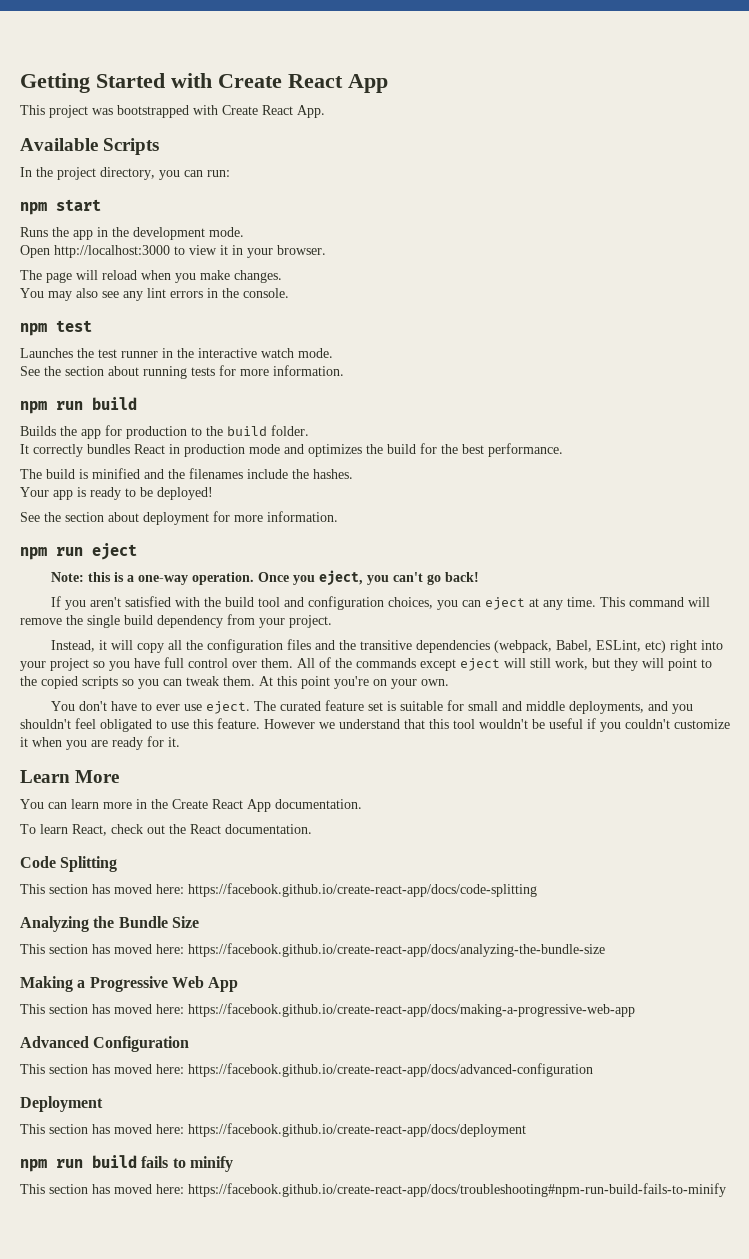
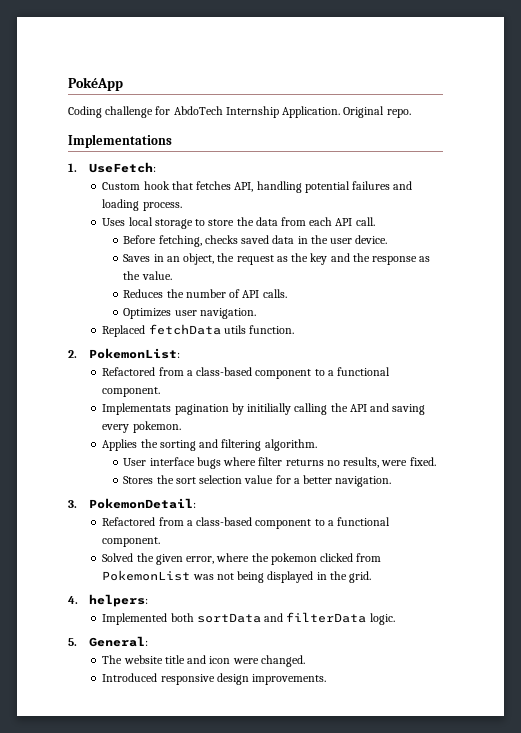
[20,73,388,93] [20,105,325,118] [20,138,160,155] [20,167,230,180] [20,199,101,215] [20,227,244,240] [20,245,326,258] [20,270,282,283] [20,288,289,301] [20,320,92,336] [20,348,333,358] [20,365,344,379] [20,397,137,414] [20,425,309,439] [20,443,563,457] [20,468,353,479] [20,487,213,500] [20,511,338,525] [20,543,137,560] [50,570,479,586] [50,596,710,610] [20,614,332,628] [50,639,723,653] [20,657,712,671] [20,676,449,689] [50,700,693,714] [20,718,730,732] [20,736,180,750] [20,770,120,783] [20,799,362,812] [20,824,312,836] [20,856,118,872] [20,883,537,897] [20,916,199,932] [20,943,605,957] [20,976,239,992] [20,1003,635,1017] [20,1036,190,1052] [20,1063,593,1077] [20,1096,103,1112] [20,1123,526,1137] [20,1155,233,1172] [20,1183,726,1197] Getting Started with Create React App // This project was bootstrapped with Create React App. // Available Scripts // In the project directory, you can run: // npm start // Runs the app in the development mode. // Open http://localhost:3000 to view it in your browser. // The page will reload when you make changes. // You may also see any lint errors in the console. // npm test // Launches the test runner in the interactive watch mode. // See the section about running tests for more information. // npm run build // Builds the app for production to the build folder. // It correctly bundles React in production mode and optimizes the build for the best performance. // The build is minified and the filenames include the hashes. // Your app is ready to be deployed! // See the section about deployment for more information. // npm run eject // Note: this is a one-way operation. Once you eject, you can't go back! // If you aren't satisfied with the build tool and configuration choices, you can eject at any time. This command will remove the single build dependency from your project. // Instead, it will copy all the configuration files and the transitive dependencies (webpack, Babel, ESLint, etc) right into your project so you have full control over them. All of the commands except eject will still work, but they will point to the copied scripts so you can tweak them. At this point you're on your own. // You don't have to ever use eject. The curated feature set is suitable for small and middle deployments, and you shouldn't feel obligated to use this feature. However we understand that this tool wouldn't be useful if you couldn't customize it when you are ready for it. // Learn More // You can learn more in the Create React App documentation. // To learn React, check out the React documentation. // Code Splitting // This section has moved here: https://facebook.github.io/create-react-app/docs/code-splitting // Analyzing the Bundle Size // This section has moved here: https://facebook.github.io/create-react-app/docs/analyzing-the-bundle-size // Making a Progressive Web App // This section has moved here: https://facebook.github.io/create-react-app/docs/making-a-progressive-web-app // Advanced Configuration // This section has moved here: https://facebook.github.io/create-react-app/docs/advanced-configuration // Deployment // This section has moved here: https://facebook.github.io/create-react-app/docs/deployment // npm run build fails to minify // This section has moved here: https://facebook.github.io/create-react-app/docs/troubleshooting#npm-run-build-fails-to-minify -> [68,77,123,91] [68,106,411,118] [68,134,172,148] [68,162,157,173] [102,181,413,193] [102,199,182,211] [102,217,375,229] [123,235,388,247] [123,253,431,265] [123,271,172,280] [123,289,287,298] [123,308,256,319] [102,324,295,337] [68,348,181,359] [102,367,390,379] [102,387,161,397] [102,403,426,415] [102,421,181,433] [102,439,317,451] [123,457,436,469] [123,475,392,487] [68,498,197,509] [102,517,390,529] [102,537,161,547] [102,553,382,565] [102,570,371,583] [68,594,149,607] [102,612,395,625] [68,636,149,647] [102,655,305,667] [102,673,327,685] PokéApp // Coding challenge for AbdoTech Internship Application. Original repo. // Implementations // 1. UseFetch: // Custom hook that fetches API, handling potential failures and loading process. // Uses local storage to store the data from each API call. // Before fetching, checks saved data in the user device. // Saves in an object, the request as the key and the response as the value. // Reduces the number of API calls. // Optimizes user navigation. // Replaced fetchData utils function. // 2. PokemonList: // Refactored from a class-based component to a functional component. // Implementats pagination by initilially calling the API and saving every pokemon. // Applies the sorting and filtering algorithm. // User interface bugs where filter returns no results, were fixed. // Stores the sort selection value for a better navigation. // 3. PokemonDetail: // Refactored from a class-based component to a functional component. // Solved the given error, where the pokemon clicked from PokemonList was not being displayed in the grid. // 4. helpers: // Implemented both sortData and filterData logic. // 5. General: // The website title and icon were changed. // Introduced responsive design improvements.

